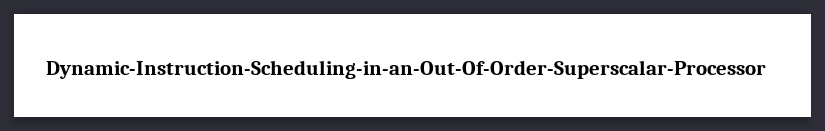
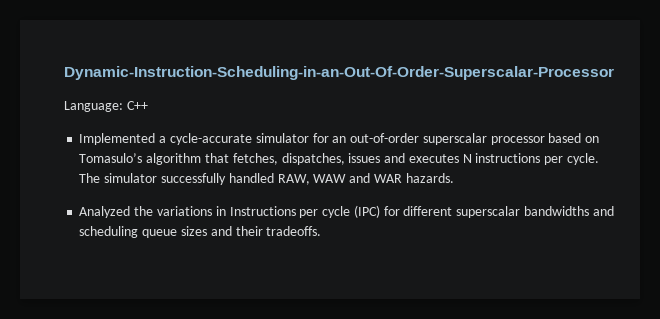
(766, 69) none -> [64,101,148,112] [79,133,600,145] [79,153,599,165] [79,173,454,185] [79,205,614,218] [79,226,322,238] // Language: C++ // Implemented a cycle-accurate simulator for an out-of-order superscalar processor based on Tomasulo’s algorithm that fetches, dispatches, issues and executes N instructions per cycle. The simulator successfully handled RAW, WAW and WAR hazards. // Analyzed the variations in Instructions per cycle (IPC) for different superscalar bandwidths and scheduling queue sizes and their tradeoffs.

